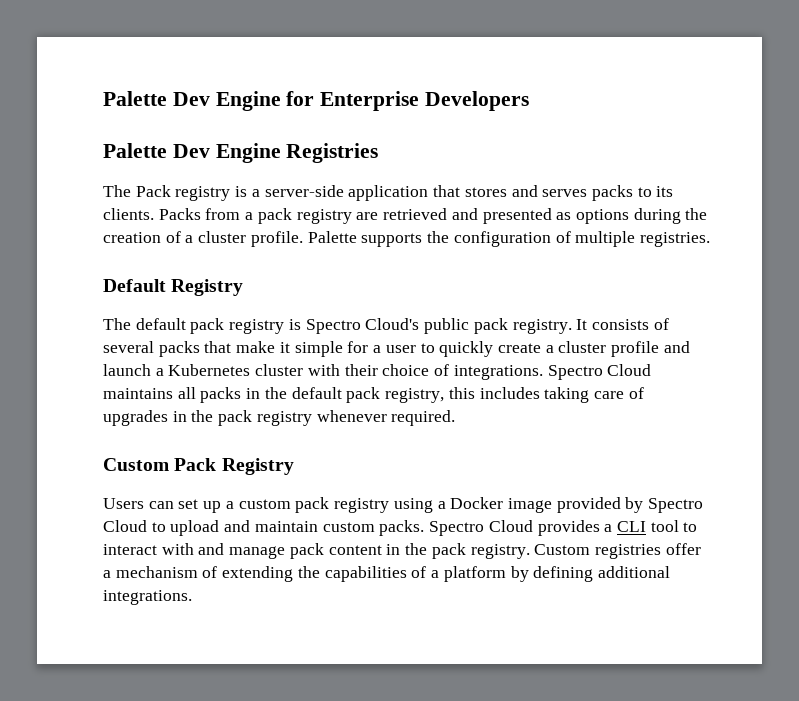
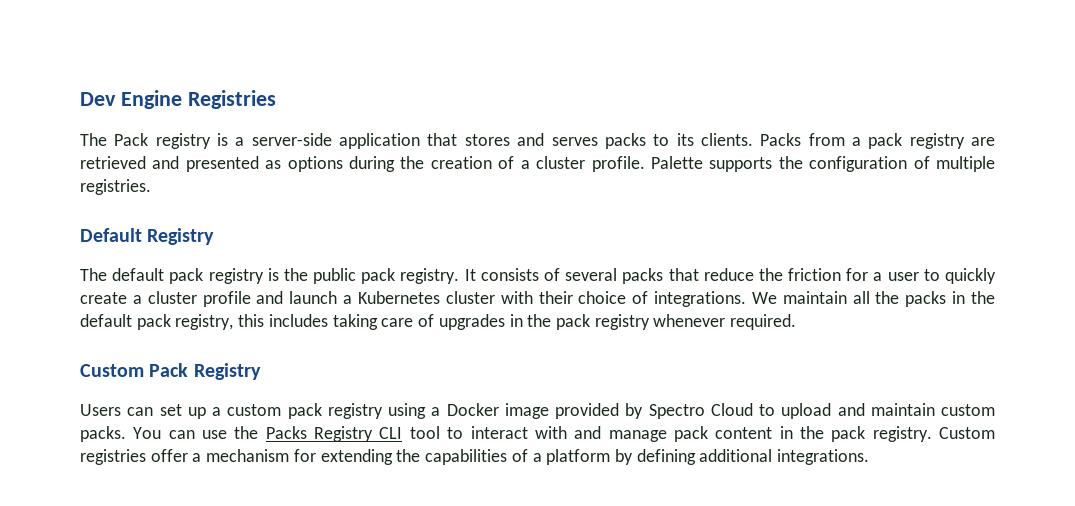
[103,91,530,111] [103,143,167,158] Palette Dev Engine for Enterprise Developers // Palette -> (80, 99) none
[305,318,420,334] Spectro Cloud's -> [283,268,308,281] the
[236,341,343,357] make it simple -> [703,268,842,281] reduce the friction
[547,364,652,380] [103,387,196,399] Spectro Cloud maintains all -> [751,291,900,304] We maintain all the
[429,520,613,536] Spectro Cloud provides a -> [133,426,374,442] You can use the Packs Registry
[202,566,218,578] of -> [293,449,316,462] for

